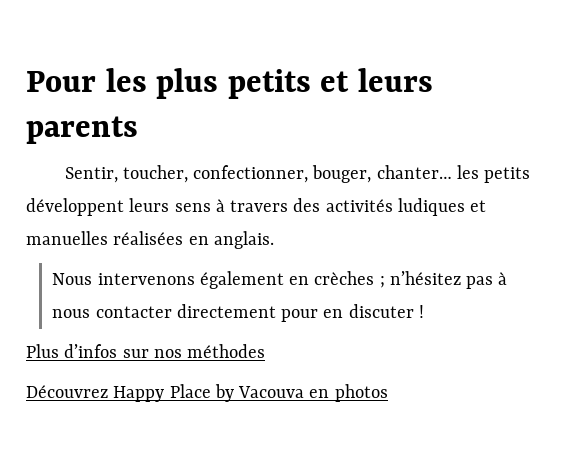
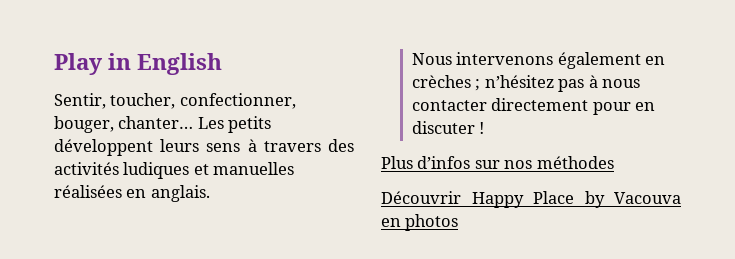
[26,68,433,99] [26,116,138,144] Pour les plus petits et leurs parents -> [54,53,223,75] Play in English
[456,165,479,179] les -> [197,117,224,129] Les
[26,385,108,398] Découvrez -> [381,191,461,204] Découvrir

